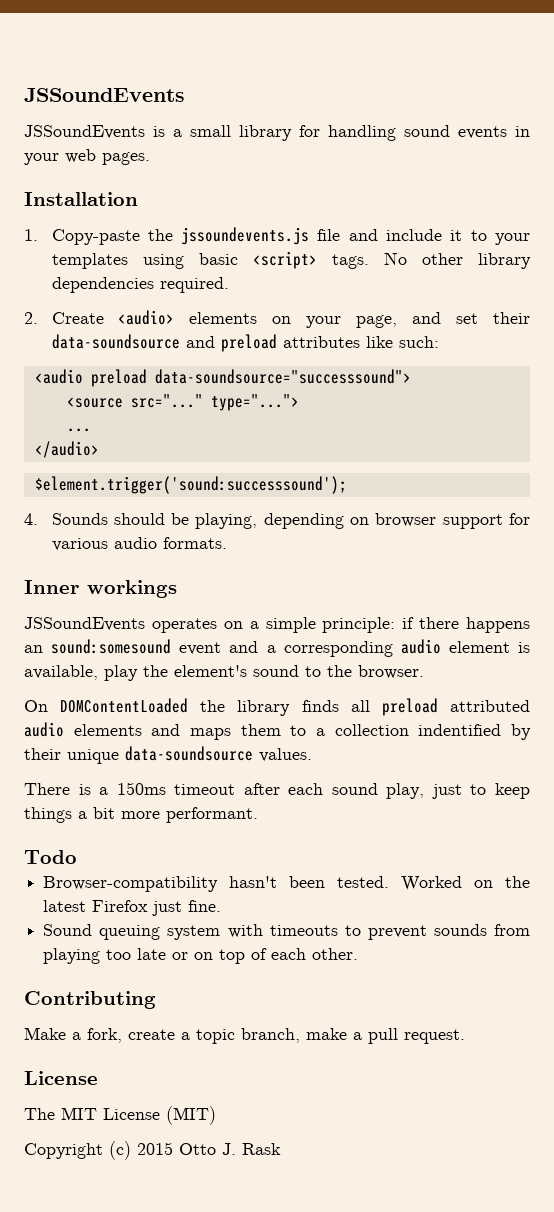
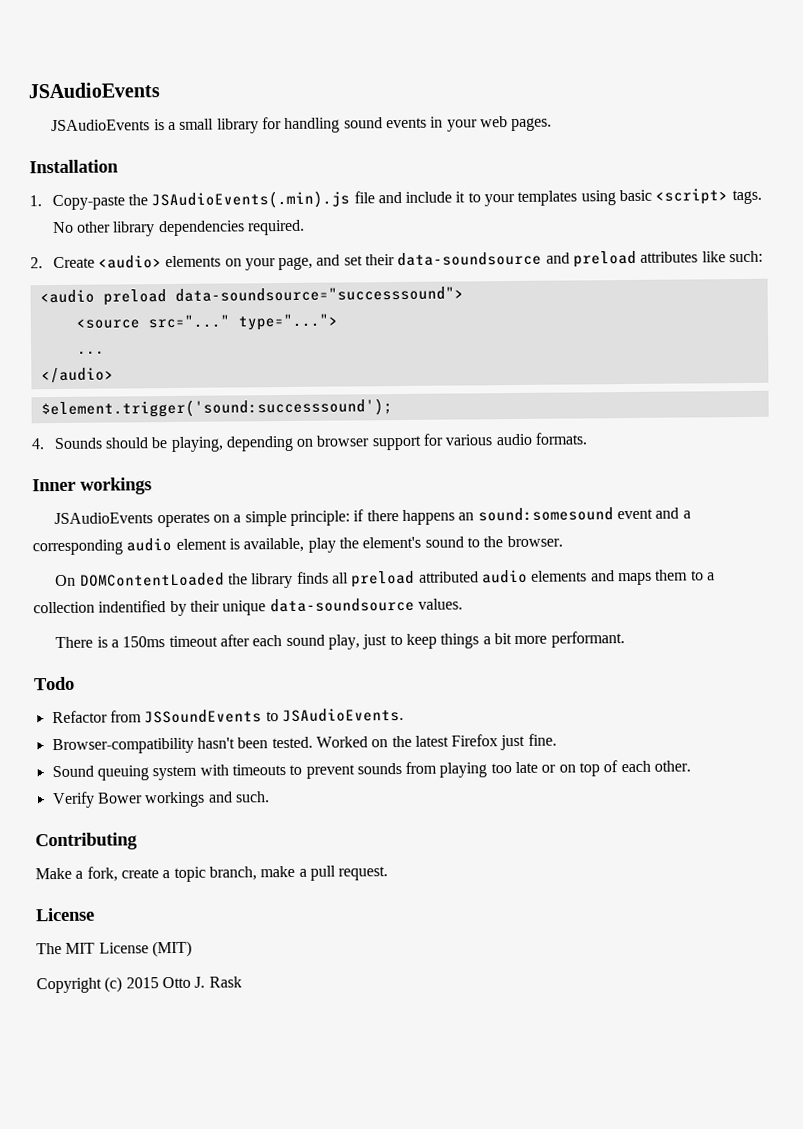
[24,88,185,102] [24,125,145,139] JSSoundEvents // JSSoundEvents -> [28,82,160,99] [51,119,151,132] JSAudioEvents // JSAudioEvents
[181,227,310,245] jssoundevents.js -> [151,190,351,210] JSAudioEvents(.min).js
[24,617,145,631] JSSoundEvents -> [54,512,154,525] JSAudioEvents
(77, 857) none -> [51,707,404,724] // Refactor from JSSoundEvents to JSAudioEvents.
(359, 954) none -> [51,791,270,809] // Verify Bower workings and such.

